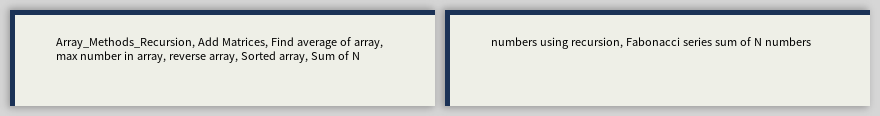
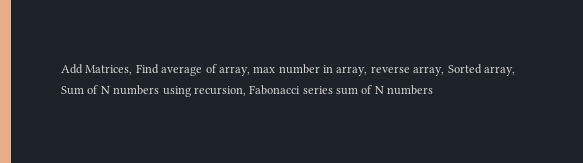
[56,37,195,49] Array_Methods_Recursion, -> (61, 69) none

